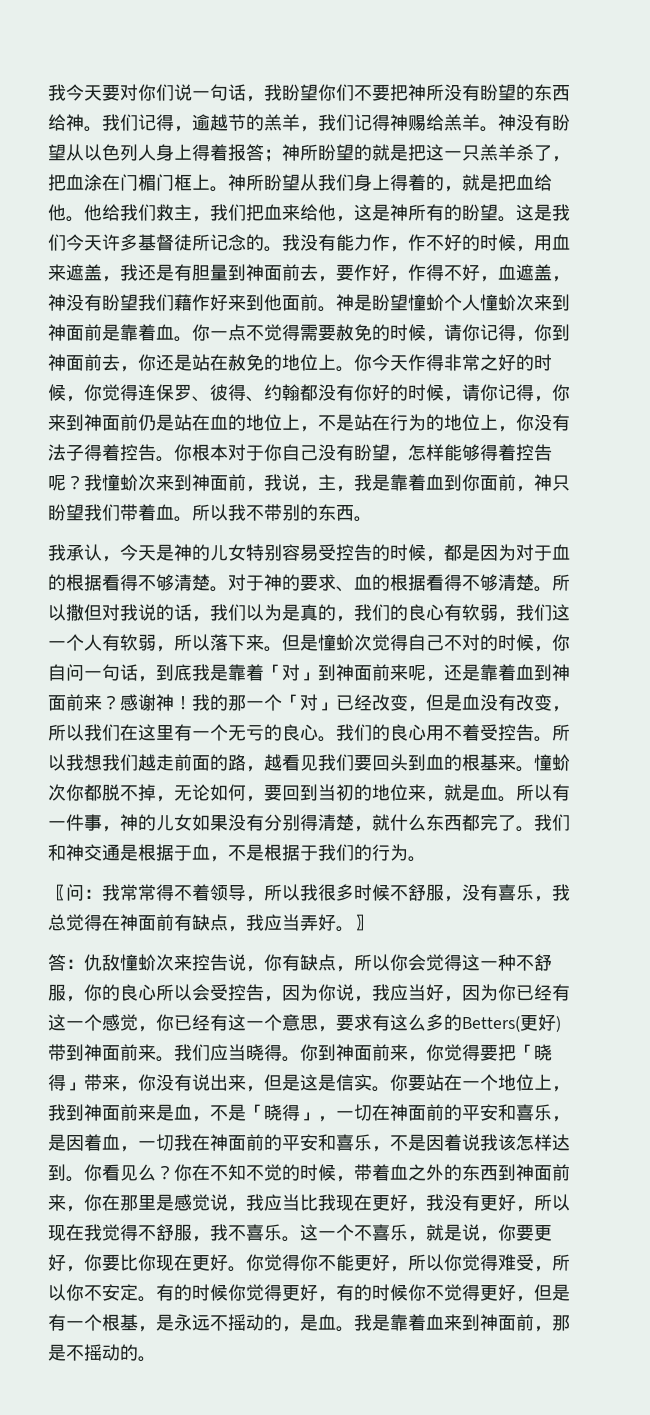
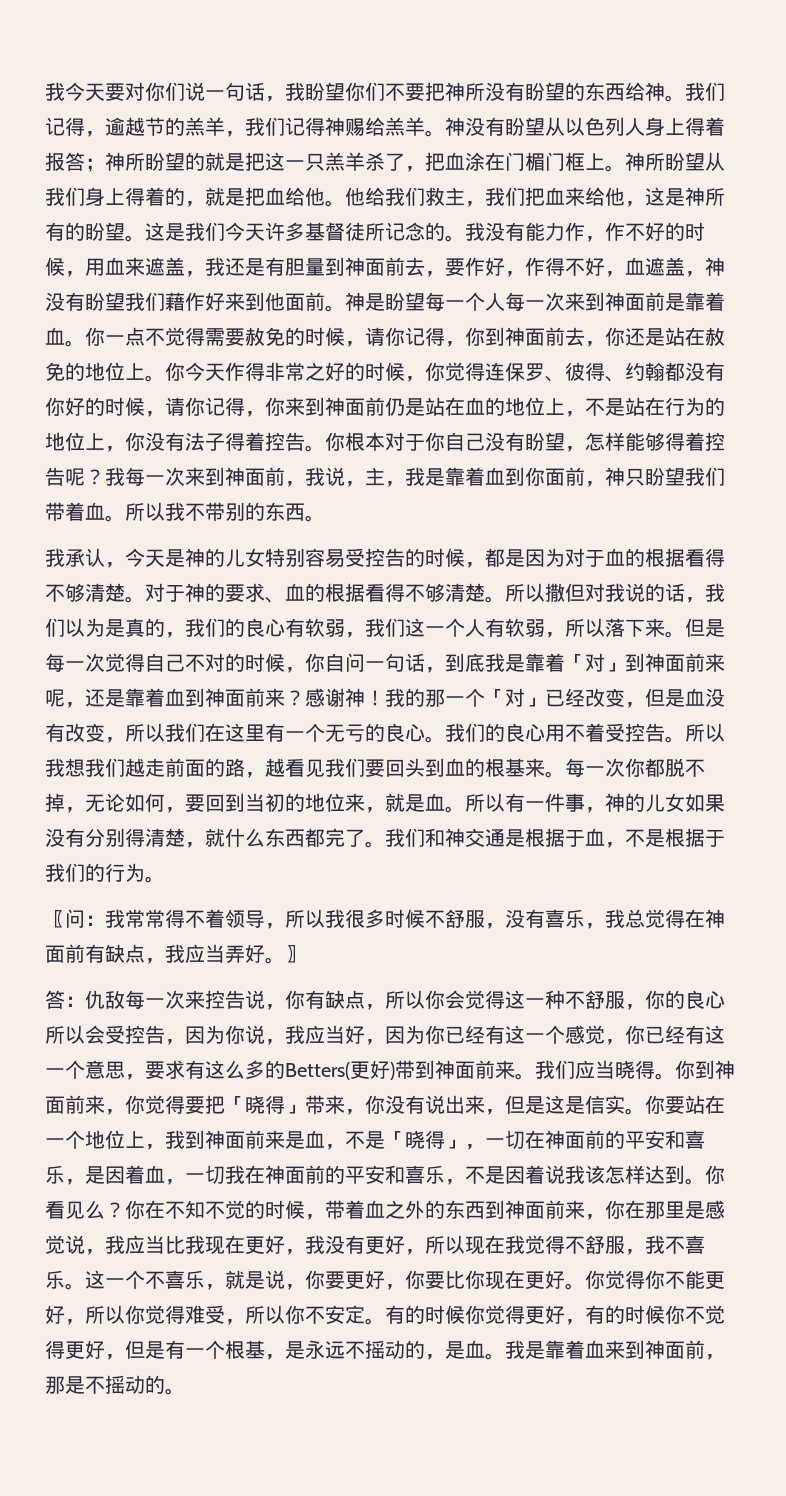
[408,294,516,311] 憧蚧个人憧蚧 -> [425,292,545,311] 每一个人每一
[102,474,138,491] 憧蚧 -> [125,467,165,486] 每一
[318,634,354,651] 憧蚧 -> [45,653,85,672] 每一
[534,754,570,771] 憧蚧 -> [565,758,605,777] 每一
[120,954,156,971] 憧蚧 -> [125,990,165,1009] 每一

